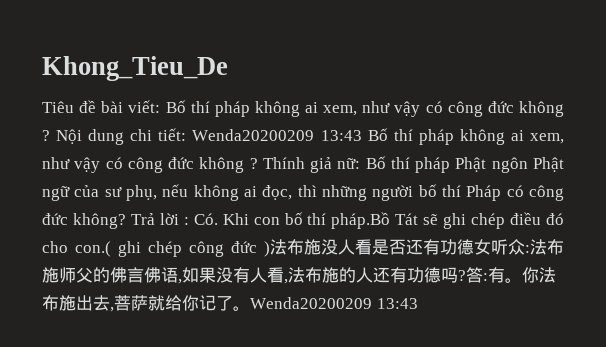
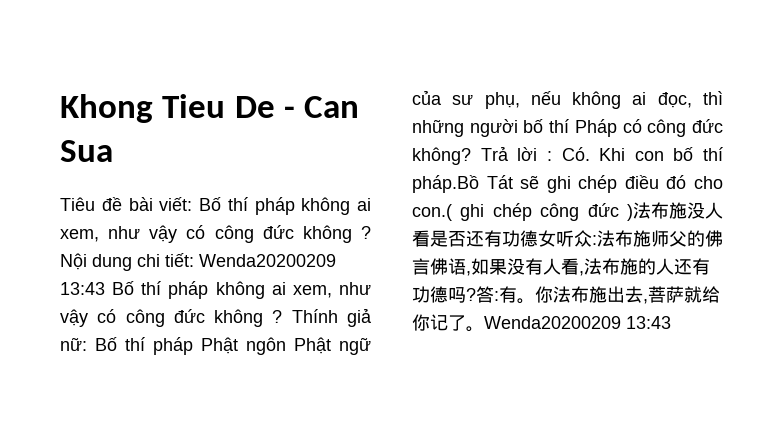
[42,56,228,81] Khong_Tieu_De -> [60,94,360,123] [60,140,113,162] Khong Tieu De - Can Sua

